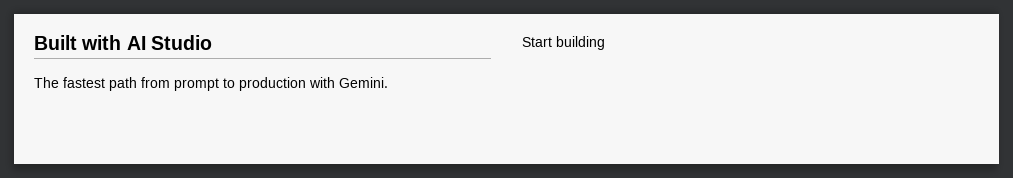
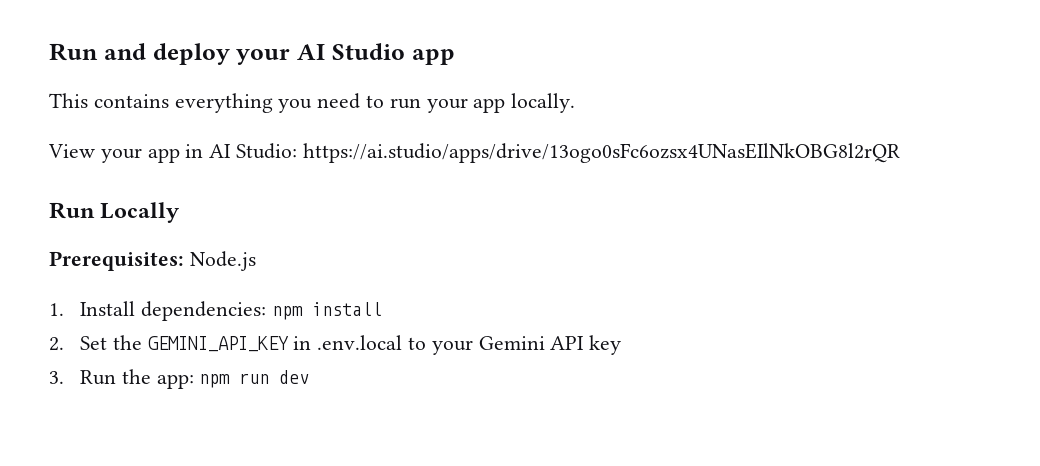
[34,35,212,50] [34,77,388,91] [522,36,605,50] Built with AI Studio // The fastest path from prompt to production with Gemini. // Start building -> [49,43,455,65] [49,93,576,113] [48,143,900,163] [49,202,181,223] [49,251,256,271] [49,301,382,321] [49,335,622,355] [49,369,310,389] Run and deploy your AI Studio app // This contains everything you need to run your app locally. // View your app in AI Studio: https://ai.studio/apps/drive/13ogo0sFc6ozsx4UNasEIlNkOBG8l2rQR // Run Locally // Prerequisites: Node.js // 1. Install dependencies: npm install // 2. Set the GEMINI_API_KEY in .env.local to your Gemini API key // 3. Run the app: npm run dev

